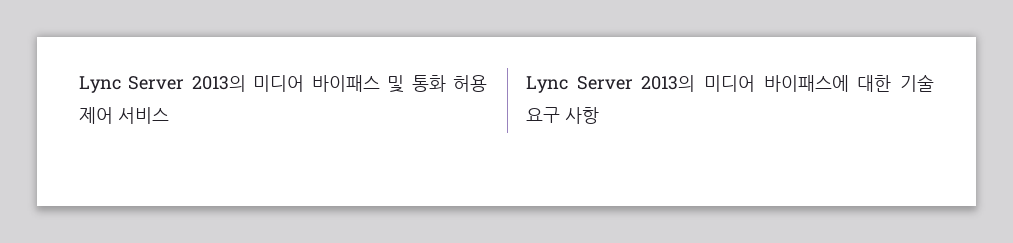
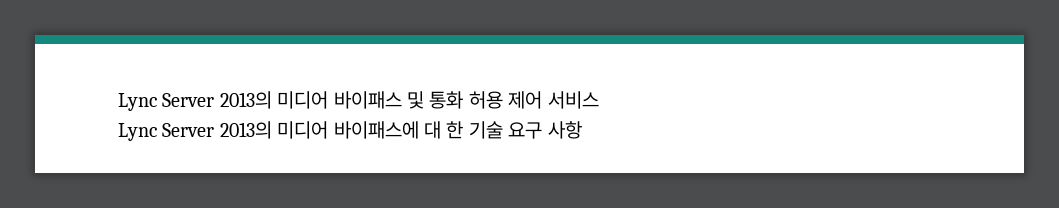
[857,75,892,92] 대한 -> [424,121,464,139] 대 한

